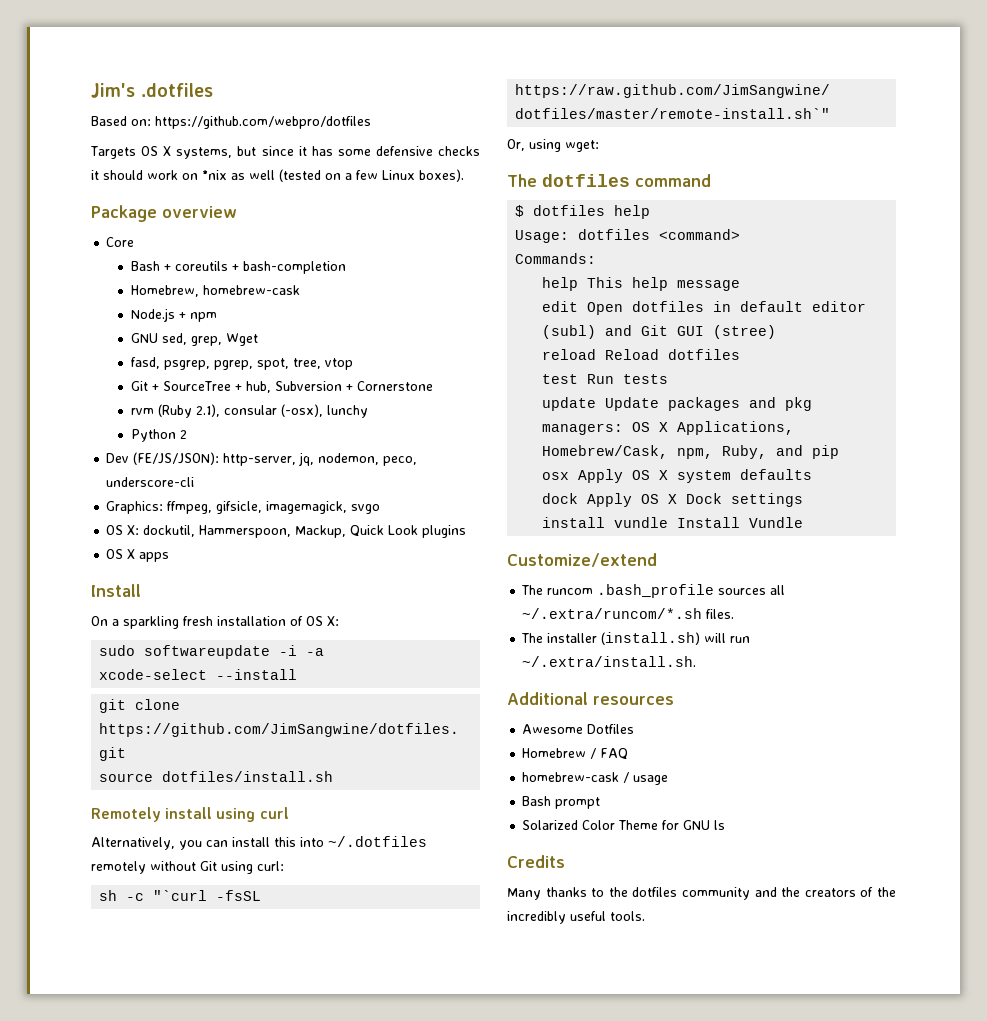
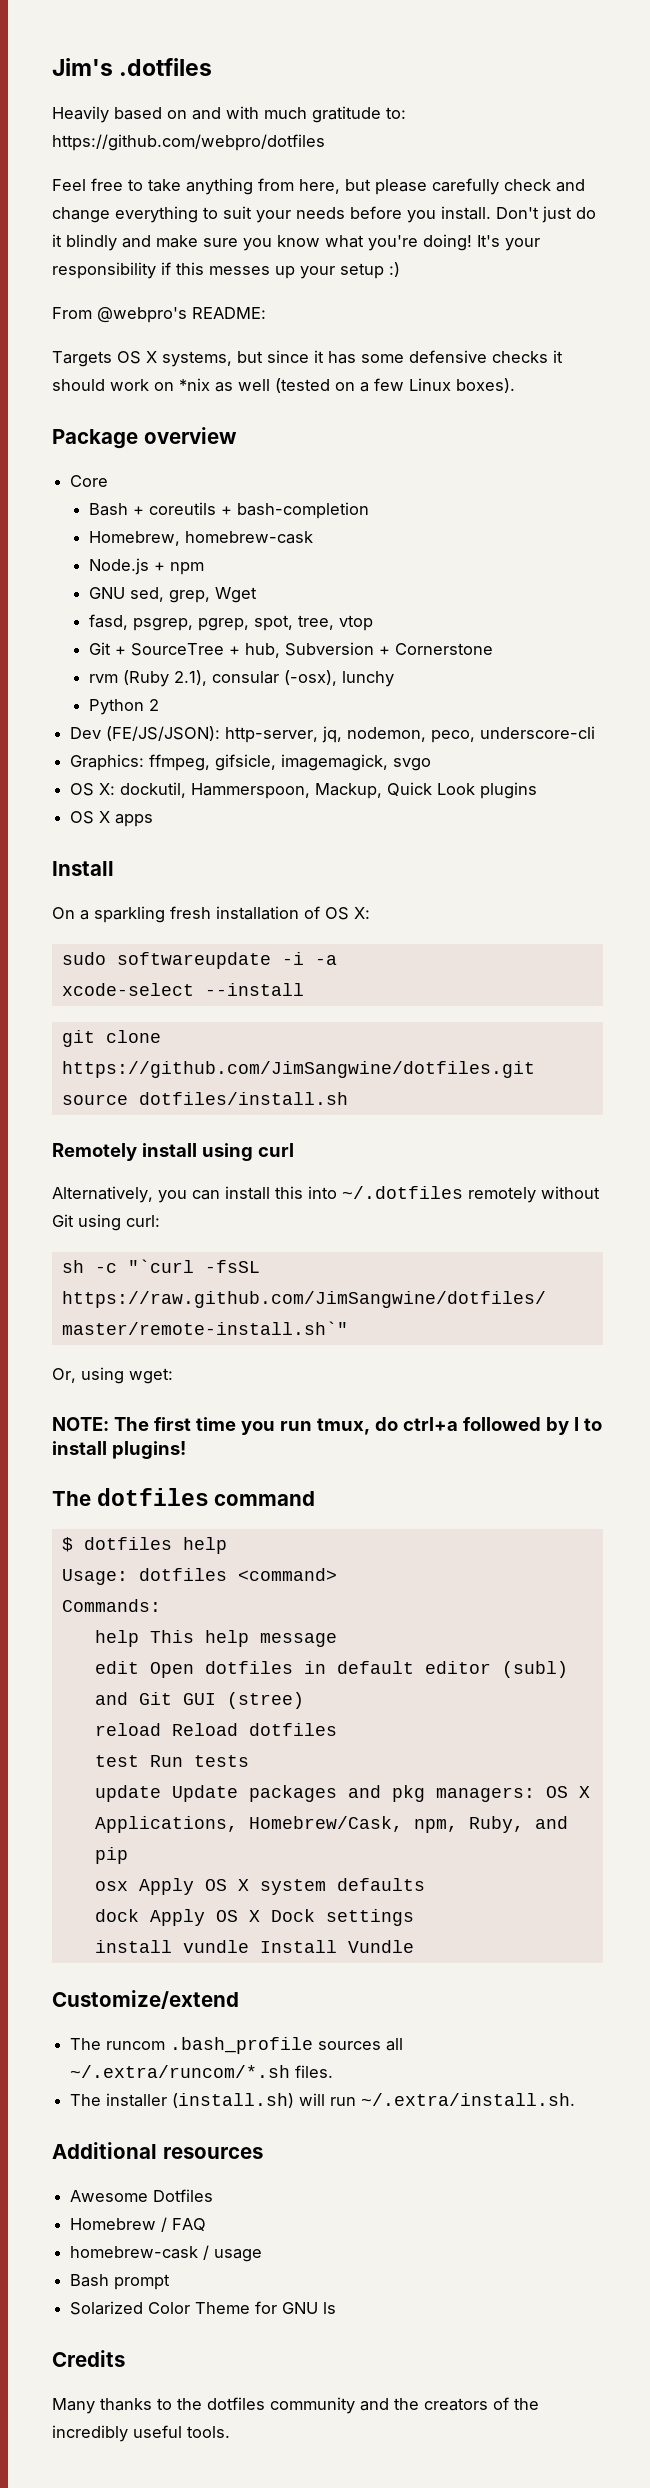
[91,116,371,129] Based on: https://github.com/webpro/dotfiles -> [52,106,406,123] [52,134,325,151] [52,178,585,195] [52,206,596,223] [52,234,540,251] [52,262,400,279] [52,307,266,323] Heavily based on and with much gratitude to: https://github.com/webpro/dotfiles // Feel free to take anything from here, but please carefully check and change everything to suit your needs before you install. Don't just do it blindly and make sure you know what you're doing! It's your responsibility if this messes up your setup :) // From @webpro's README:
(599, 146) none -> [52,1417,602,1435] [52,1441,186,1459] // NOTE: The first time you run tmux, do ctrl+a followed by I to install plugins!

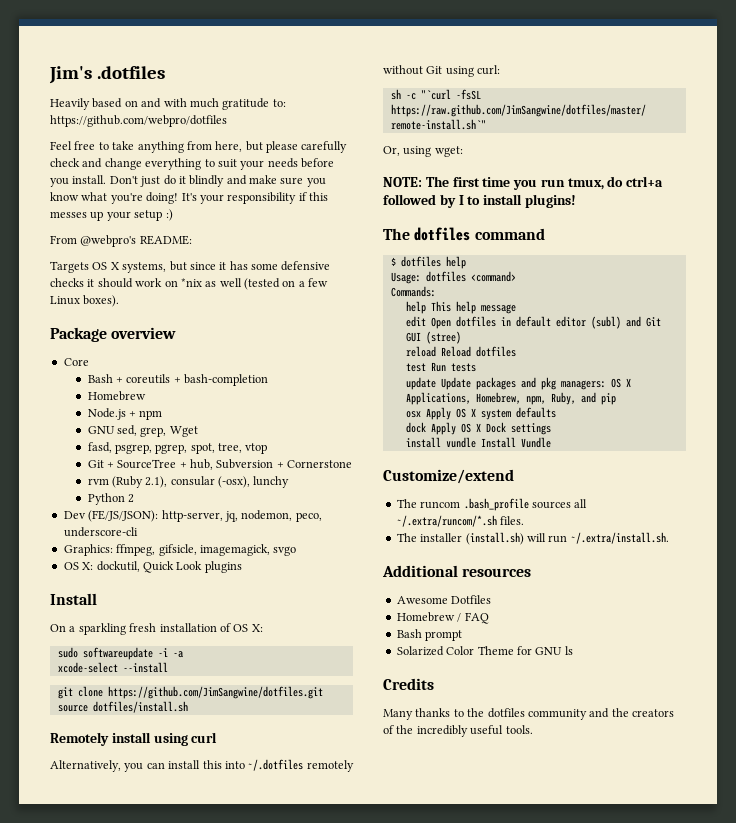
[88,531,313,546] Homebrew, homebrew-cask -> [87,391,146,401] Homebrew
[191,783,383,799] Hammerspoon, Mackup, -> (140, 566) none
[70,811,154,827] // OS X apps -> (242, 567) none
[248,1816,403,1832] Homebrew/Cask, -> [475,392,521,404] Homebrew,
[70,2245,263,2262] // homebrew-cask / usage -> (489, 618) none

